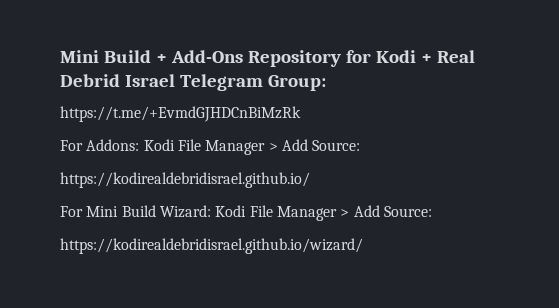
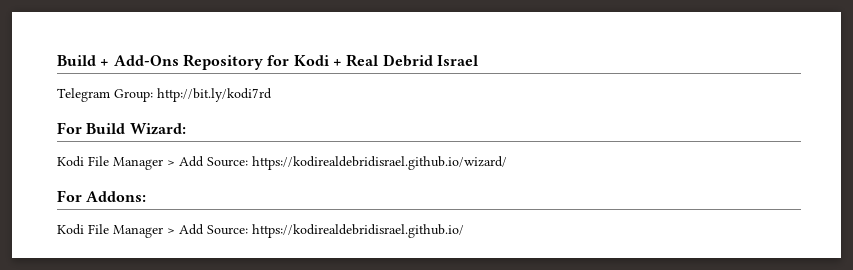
[60,50,99,63] Mini -> (57, 60) none
(175, 80) none -> (478, 60) //
[60,106,301,122] [60,139,361,155] [60,172,310,188] [60,205,432,221] [60,238,363,254] // https://t.me/+EvmdGJHDCnBiMzRk // For Addons: Kodi File Manager > Add Source: // https://kodirealdebridisrael.github.io/ // For Mini Build Wizard: Kodi File Manager > Add Source: // https://kodirealdebridisrael.github.io/wizard/ -> [157,88,272,102] [57,122,186,135] [57,156,507,170] [57,190,147,202] [57,224,464,238] http://bit.ly/kodi7rd // For Build Wizard: // Kodi File Manager > Add Source: https://kodirealdebridisrael.github.io/wizard/ // For Addons: // Kodi File Manager > Add Source: https://kodirealdebridisrael.github.io/

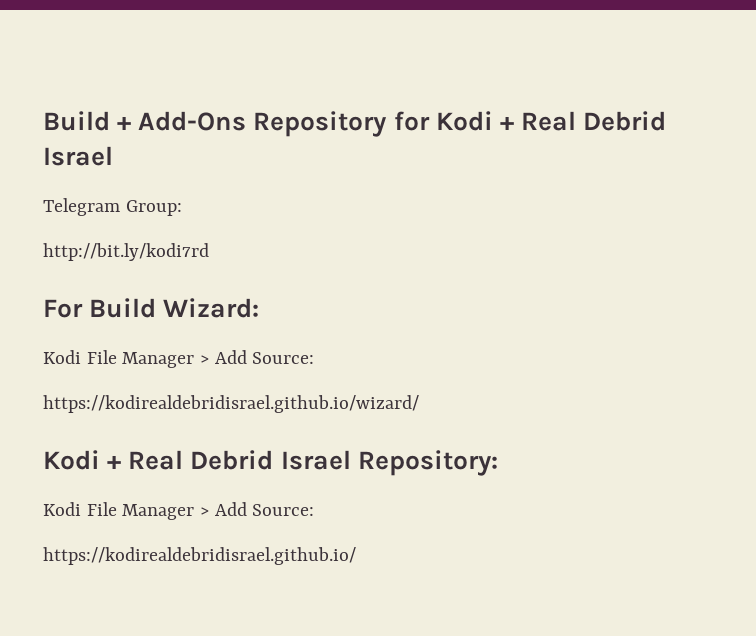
(153, 95) none -> (182, 208) //
(248, 162) none -> (315, 358) //
[57,190,147,202] [57,224,248,238] For Addons: // Kodi File Manager > Add Source: -> [43,450,498,476] [43,502,315,520] Kodi + Real Debrid Israel Repository: // Kodi File Manager > Add Source: //

